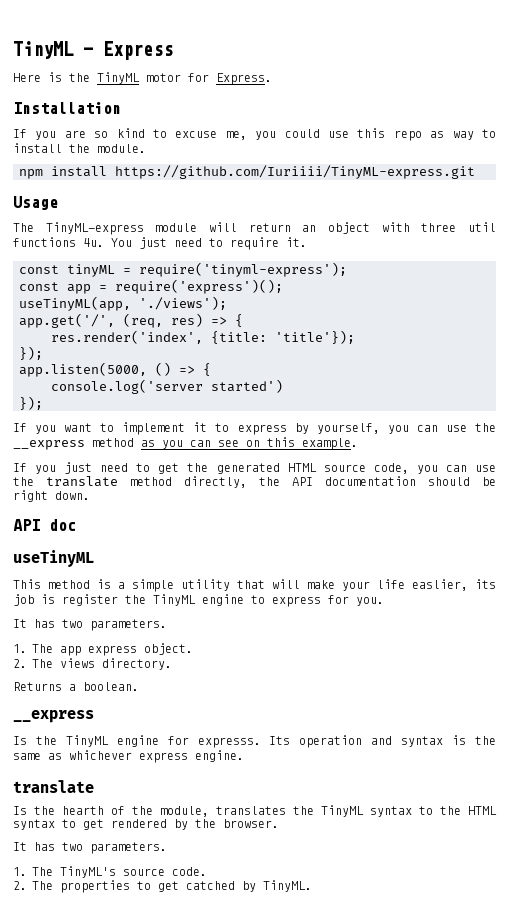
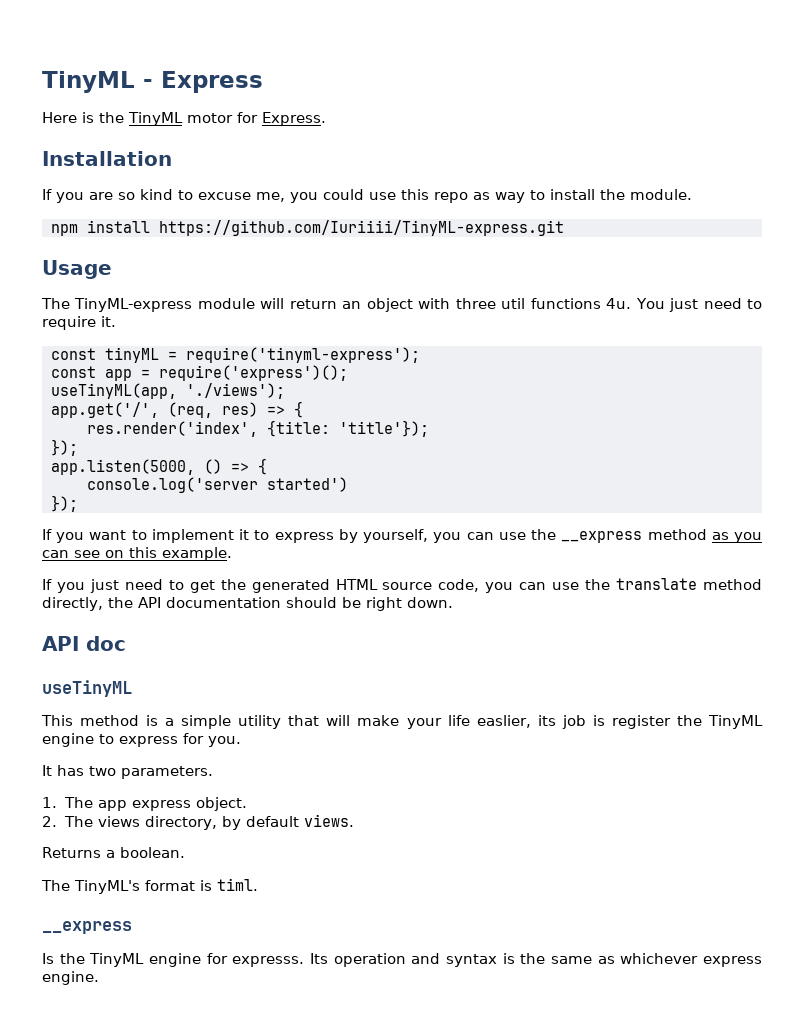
[102,658,172,670] directory. -> [145,814,355,830] directory, by default views.
(139, 686) none -> [41,878,258,894] // The TinyML's format is timl.
[13,780,94,793] [13,805,497,817] [13,819,279,830] [13,842,167,854] [13,866,207,878] [13,880,312,893] // translate // Is the hearth of the module, translates the TinyML syntax to the HTML syntax to get rendered by the browser. // It has two parameters. // 1. The TinyML's source code. // 2. The properties to get catched by TinyML. -> (99, 978) none

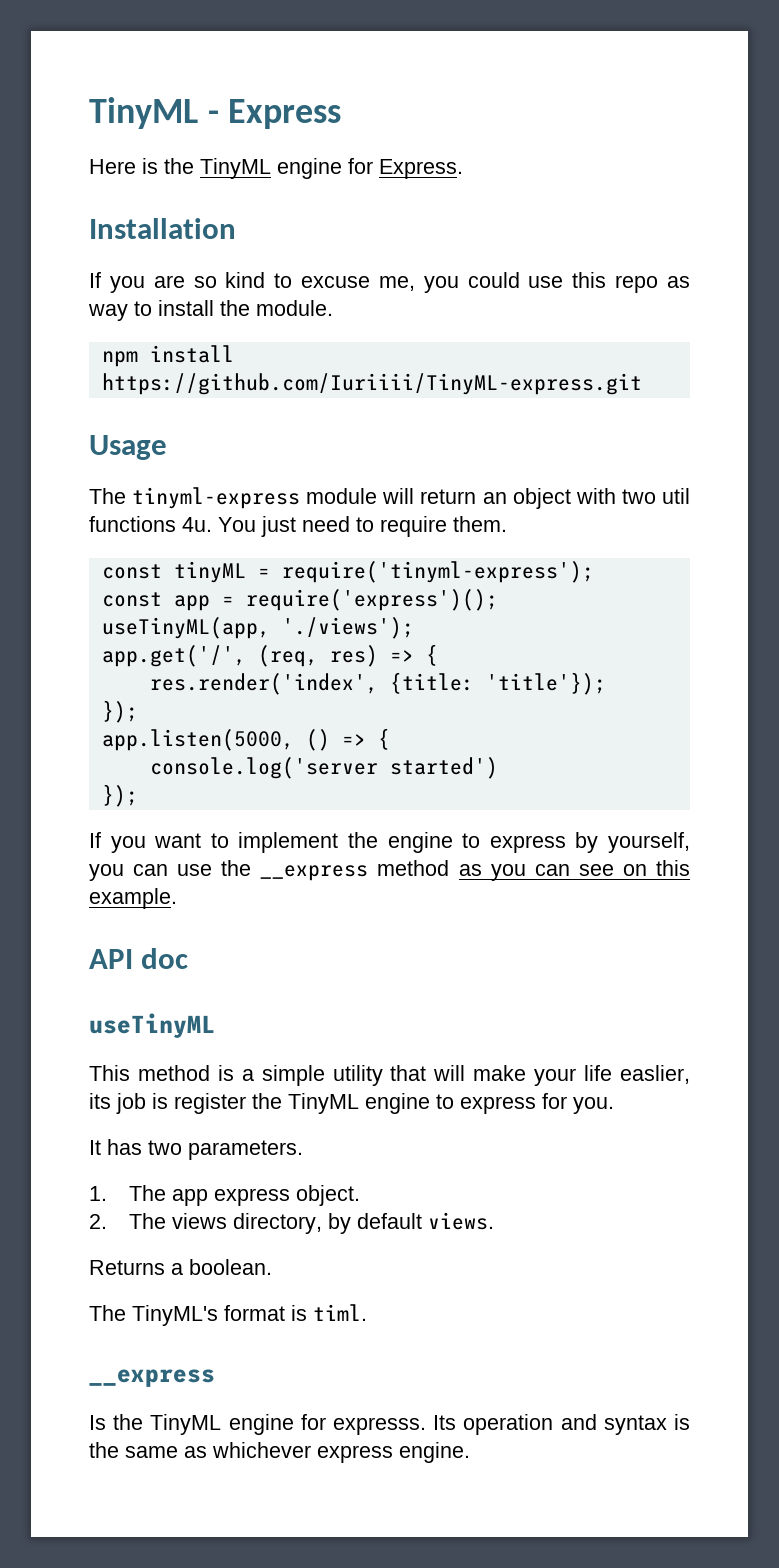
[187,113,233,123] motor -> [277,158,342,179] engine
[74,298,193,312] TinyML-express -> [132,487,301,509] tinyml-express
[455,298,496,309] three -> [621,489,656,504] two
[101,316,116,327] it. -> [453,516,507,532] them.
[239,529,250,540] it -> [348,832,453,853] the engine
[42,578,762,593] [42,597,453,611] // If you just need to get the generated HTML source code, you can use the translate method directly, the API documentation should be right down. -> (177, 898) none

